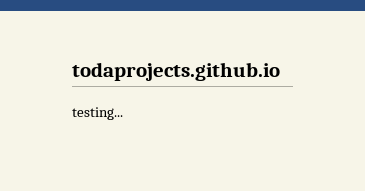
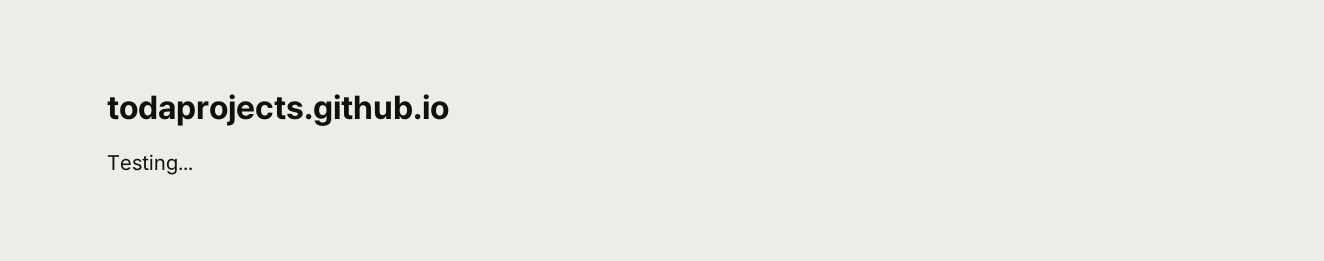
[72,107,123,120] testing... -> [107,154,193,175] Testing...

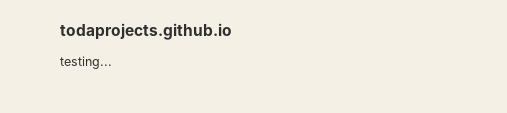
[107,154,193,175] Testing... -> [60,56,112,69] testing...

